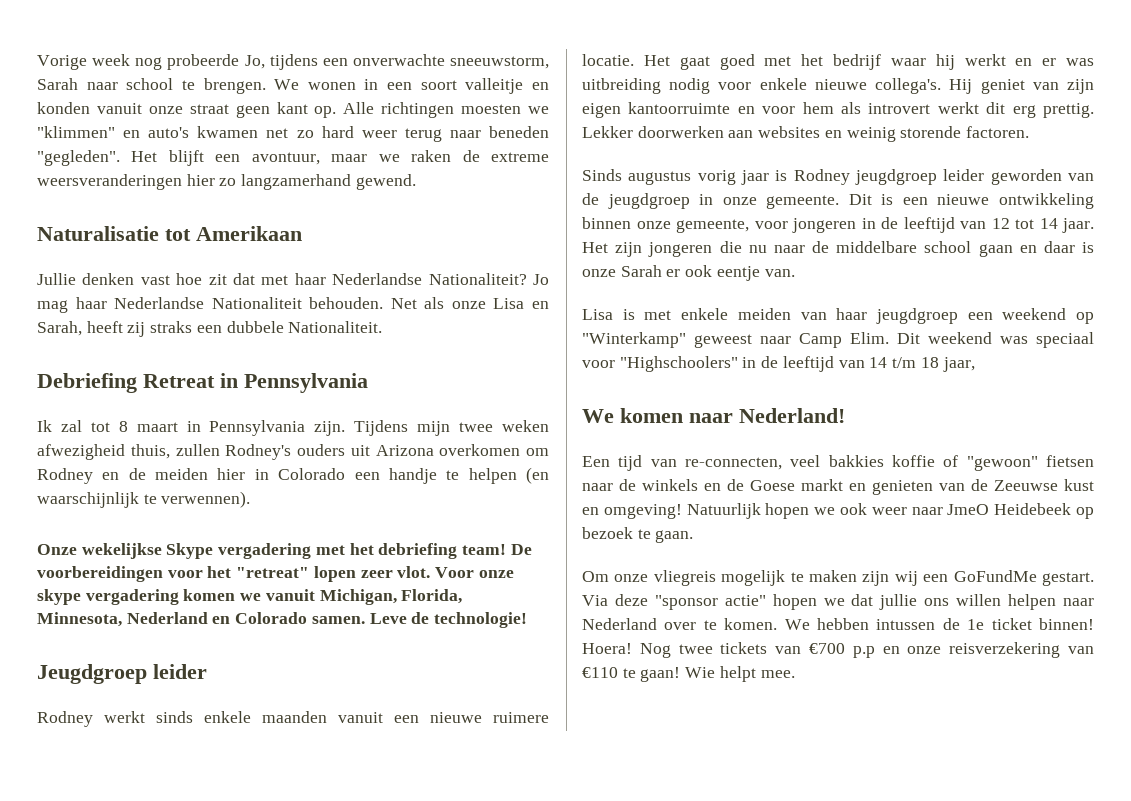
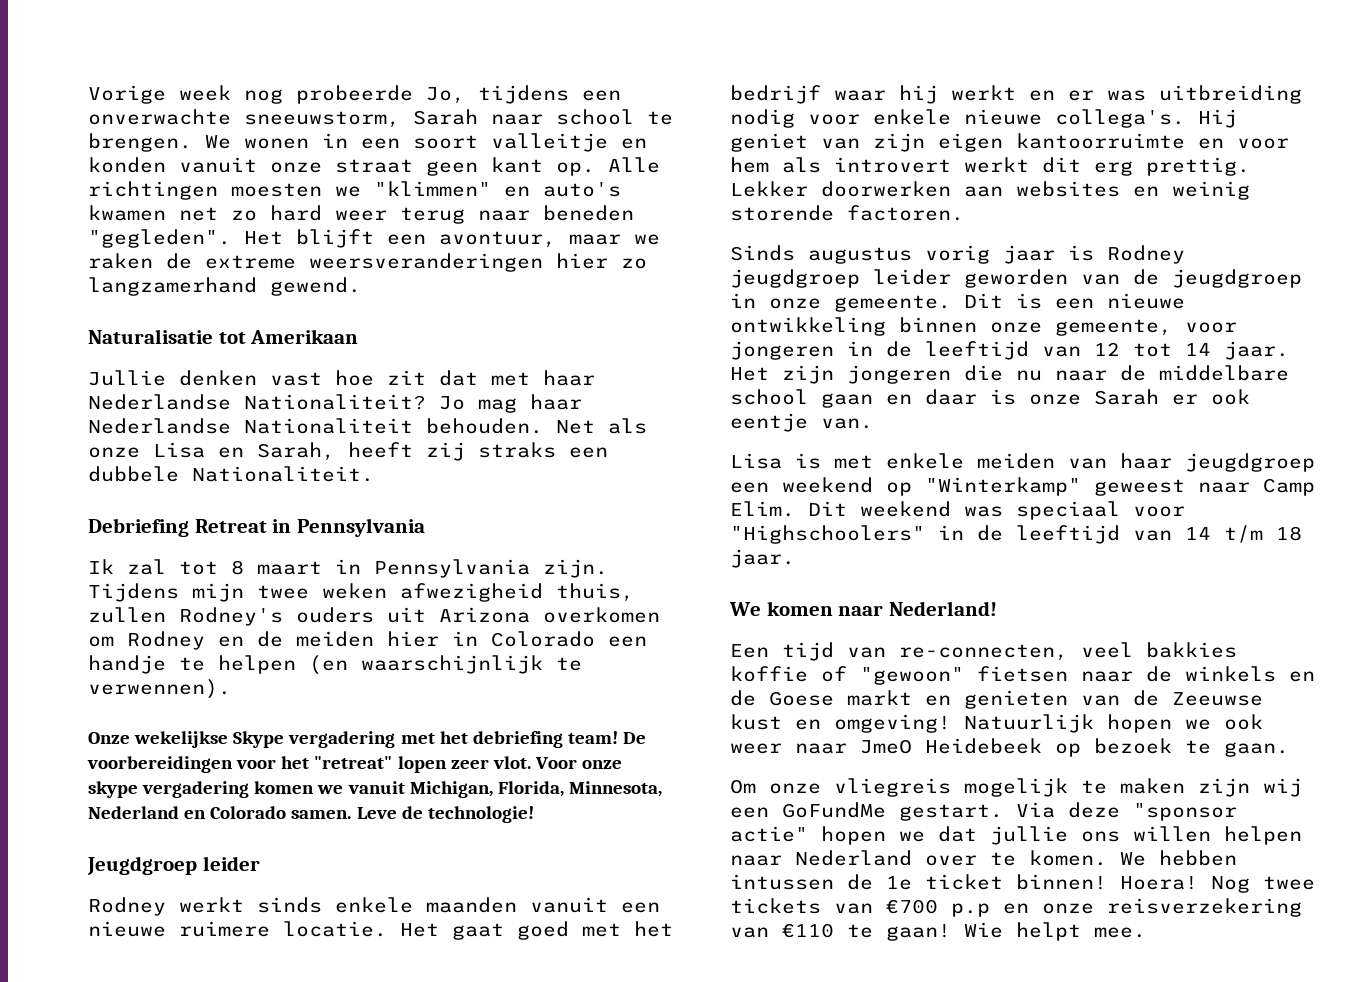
[942,357,975,372] jaar, -> [730,549,795,568] jaar.

